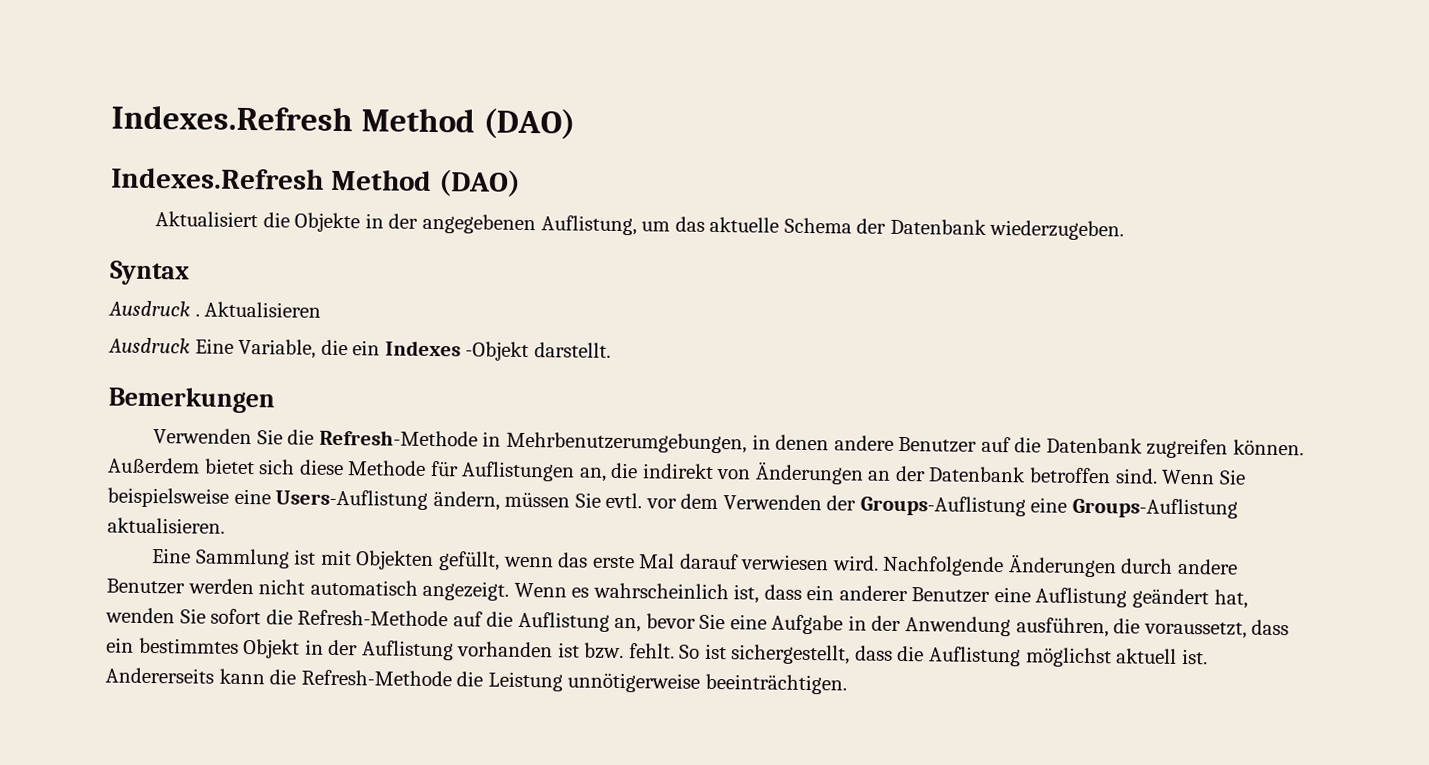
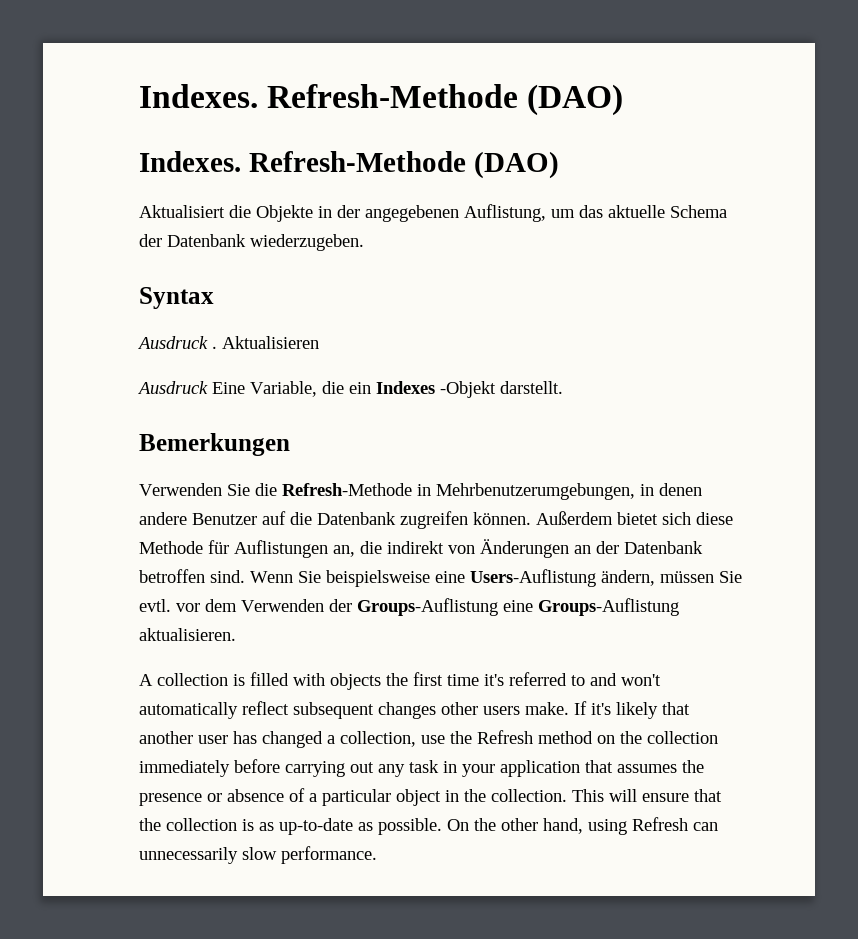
[111,105,575,140] [111,166,432,191] Indexes.Refresh Method (DAO) // Indexes.Refresh Method -> [139,84,624,116] [139,151,466,172] Indexes. Refresh-Methode (DAO) // Indexes. Refresh-Methode
[152,548,1238,578] [106,578,1248,609] [105,607,1290,639] [106,637,1208,668] [105,667,847,695] Eine Sammlung ist mit Objekten gefüllt, wenn das erste Mal darauf verwiesen wird. Nachfolgende Änderungen durch andere Benutzer werden nicht automatisch angezeigt. Wenn es wahrscheinlich ist, dass ein anderer Benutzer eine Auflistung geändert hat, wenden Sie sofort die Refresh-Methode auf die Auflistung an, bevor Sie eine Aufgabe in der Anwendung ausführen, die voraussetzt, dass ein bestimmtes Objekt in der Auflistung vorhanden ist bzw. fehlt. So ist sichergestellt, dass die Auflistung möglichst aktuell ist. Andererseits kann die Refresh-Methode die Leistung unnötigerweise beeinträchtigen. -> [139,672,661,690] [139,701,690,719] [139,730,718,748] [139,759,704,777] [139,788,722,806] [139,817,718,835] [139,846,377,864] A collection is filled with objects the first time it's referred to and won't automatically reflect subsequent changes other users make. If it's likely that another user has changed a collection, use the Refresh method on the collection immediately before carrying out any task in your application that assumes the presence or absence of a particular object in the collection. This will ensure that the collection is as up-to-date as possible. On the other hand, using Refresh can unnecessarily slow performance.

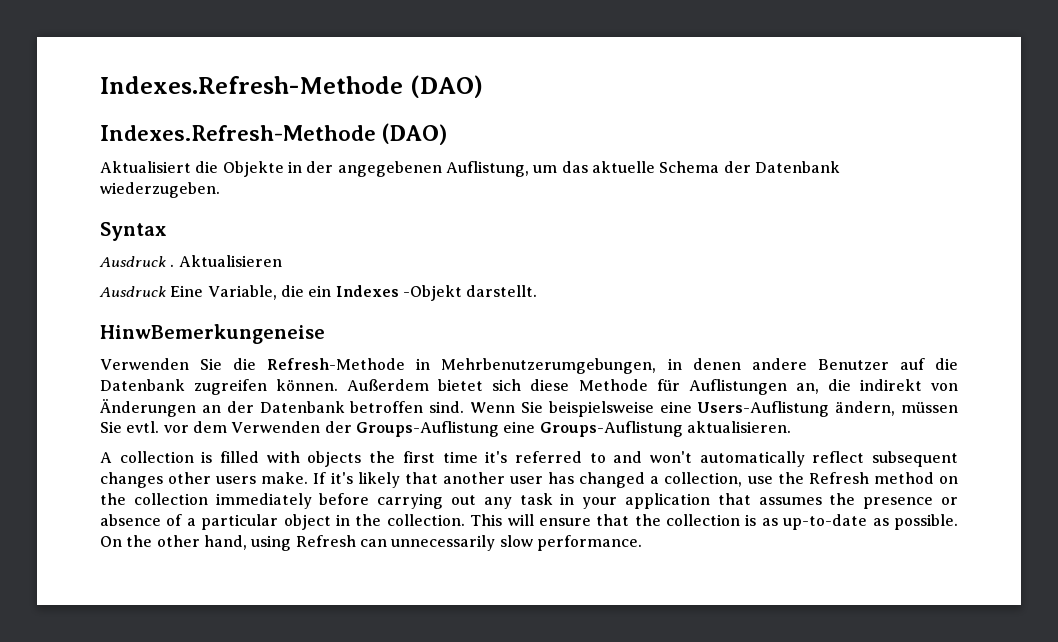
[139,84,624,116] [139,151,466,172] Indexes. Refresh-Methode (DAO) // Indexes. Refresh-Methode -> [100,75,483,98] [100,125,376,141] Indexes.Refresh-Methode (DAO) // Indexes.Refresh-Methode
[139,433,290,456] Bemerkungen -> [100,324,325,344] HinwBemerkungeneise

